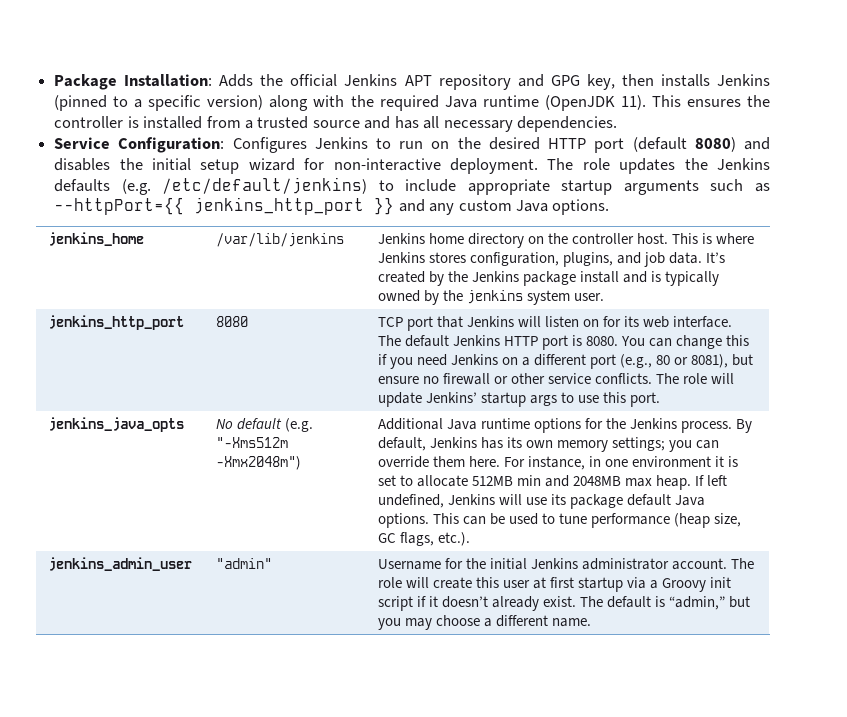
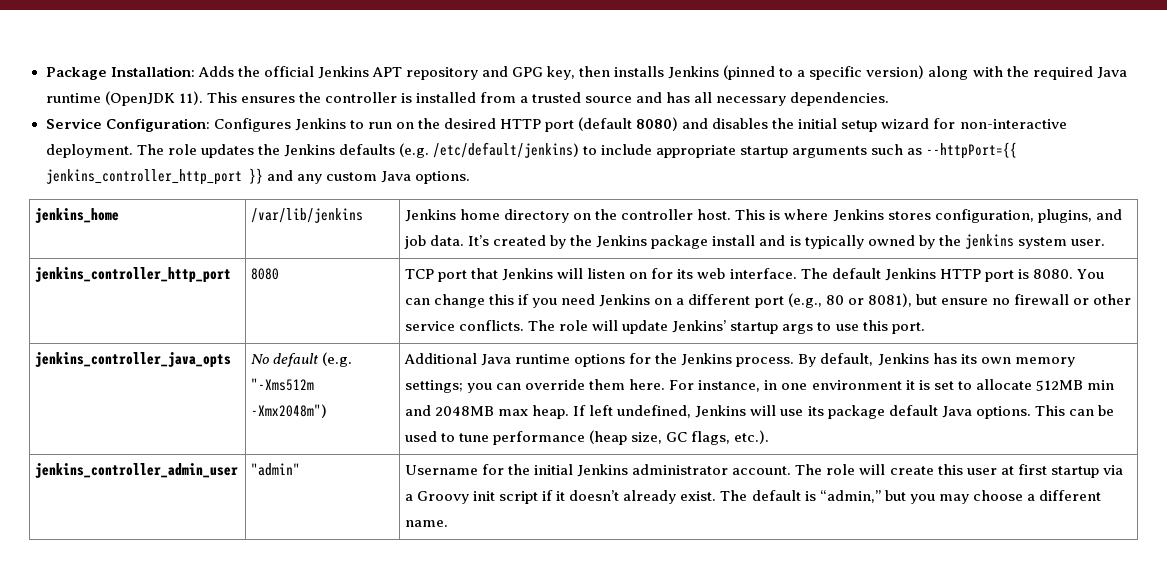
[194,197,365,215] jenkins_http_port -> [45,169,242,185] jenkins_controller_http_port
[47,315,184,330] jenkins_http_port -> [35,267,232,283] jenkins_controller_http_port
[47,417,184,432] jenkins_java_opts -> [35,352,232,368] jenkins_controller_java_opts
[47,557,192,571] jenkins_admin_user -> [35,463,239,478] jenkins_controller_admin_user

